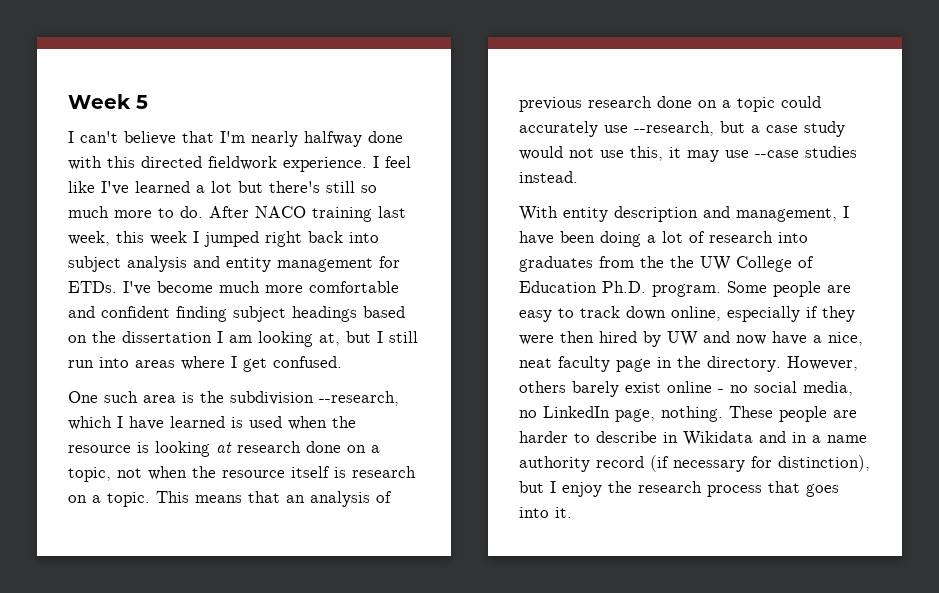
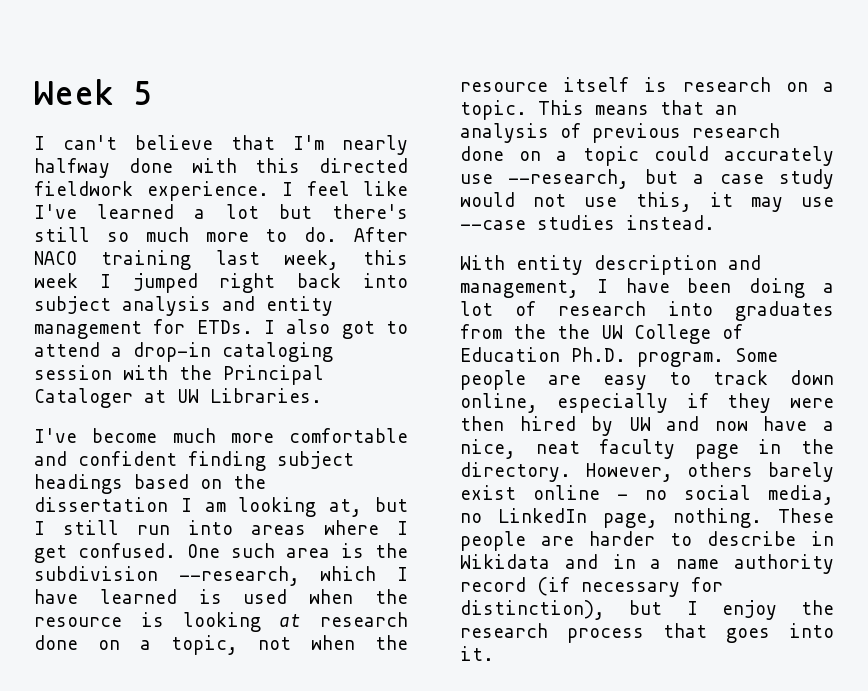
(117, 287) none -> [264,319,408,339] [34,342,333,362] [34,365,324,385] [34,388,322,408] I also got to attend a drop-in cataloging session with the Principal Cataloger at UW Libraries. //
(342, 362) // -> (176, 550) none

